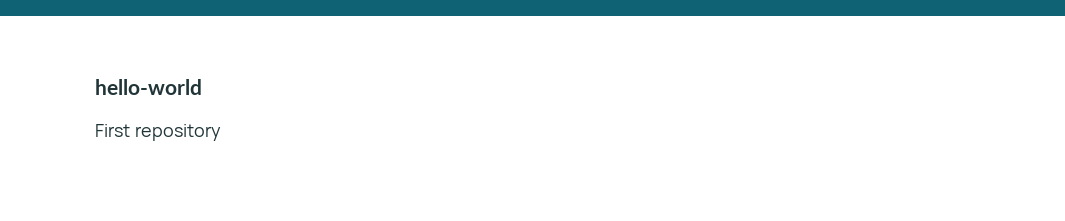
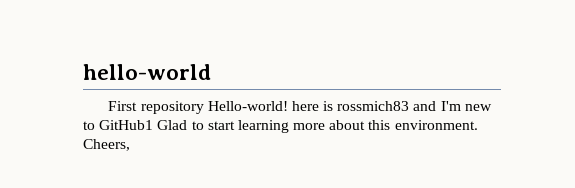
(221, 132) none -> [207,101,492,111] [83,120,478,133] [83,139,130,151] Hello-world! here is rossmich83 and I'm new to GitHub1 Glad to start learning more about this environment. Cheers,

